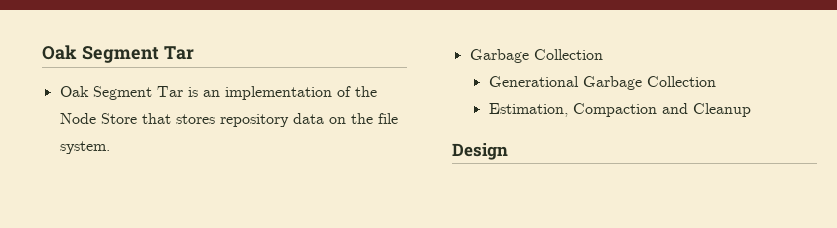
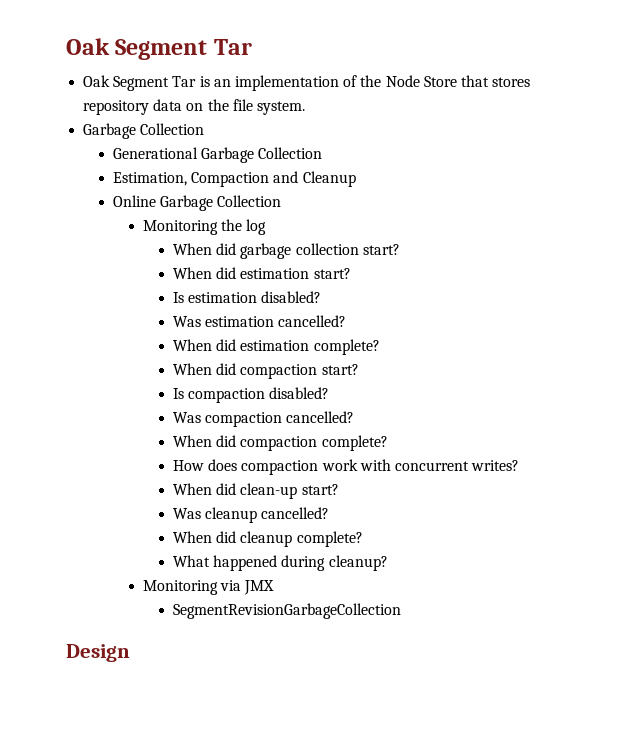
(751, 110) none -> [113,195,282,211] [143,219,267,235] [173,243,400,259] [173,267,351,279] [173,291,322,303] [173,315,347,327] [173,339,380,355] [173,363,359,379] [173,387,330,403] [173,411,355,427] [173,435,388,451] [173,459,520,475] [173,483,339,499] [173,507,330,523] [173,531,363,547] [173,555,388,571] [143,580,275,595] [173,603,402,619] // Online Garbage Collection // Monitoring the log // When did garbage collection start? // When did estimation start? // Is estimation disabled? // Was estimation cancelled? // When did estimation complete? // When did compaction start? // Is compaction disabled? // Was compaction cancelled? // When did compaction complete? // How does compaction work with concurrent writes? // When did clean-up start? // Was cleanup cancelled? // When did cleanup complete? // What happened during cleanup? // Monitoring via JMX // SegmentRevisionGarbageCollection

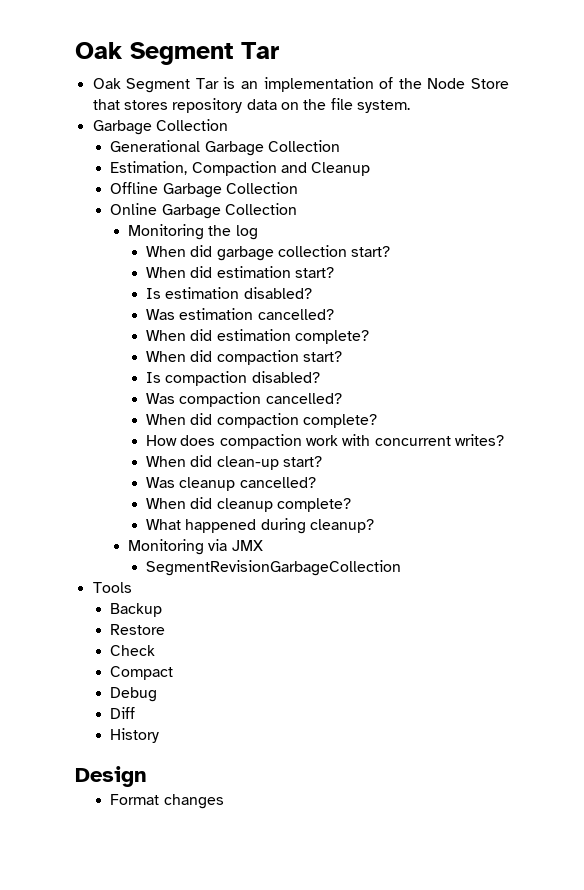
(356, 179) none -> [110,182,299,198] // Offline Garbage Collection
(402, 611) none -> [92,582,132,593] [110,603,163,617] [110,624,166,635] [110,645,156,656] [110,666,174,680] [110,687,158,702] [110,707,136,719] [110,728,160,743] // Tools // Backup // Restore // Check // Compact // Debug // Diff // History
(130, 653) none -> [110,794,224,809] // Format changes

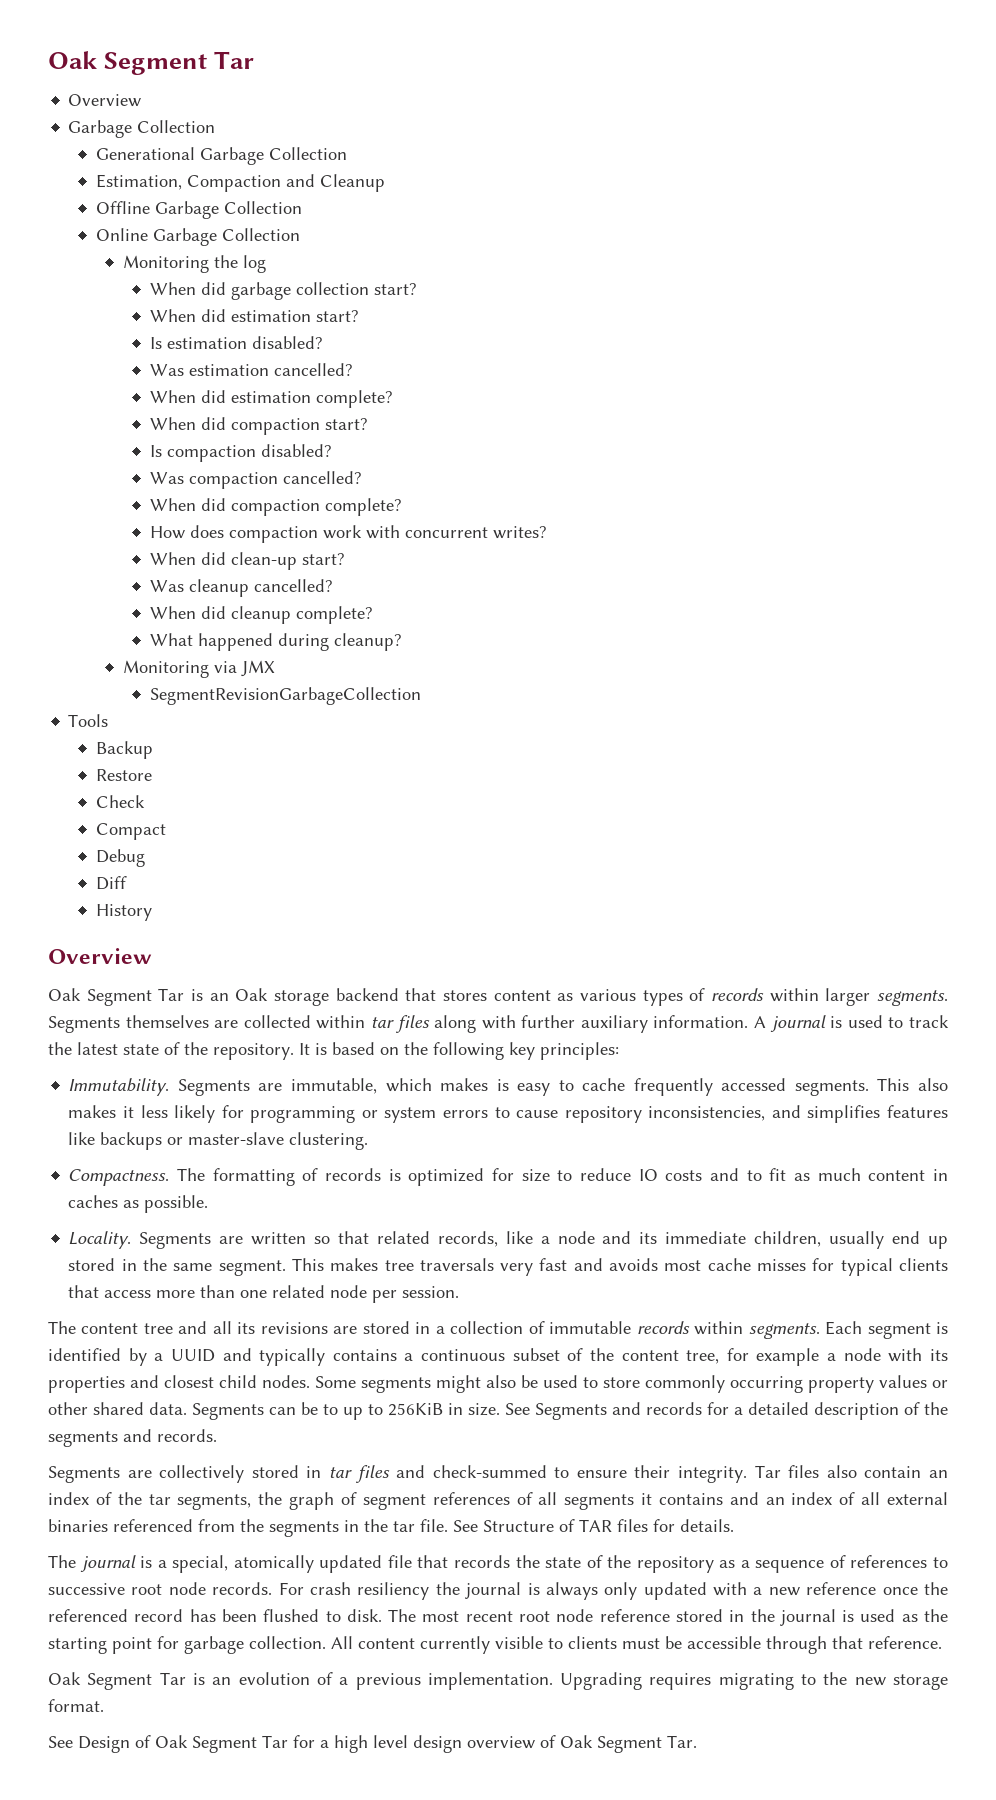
[92,77,510,93] [92,98,410,113] Oak Segment Tar is an implementation of the Node Store that stores repository data on the file system. -> [68,94,142,107] Overview
[75,766,147,787] [110,794,224,809] Design // Format changes -> [48,948,152,964] [48,988,948,1006] [48,1015,950,1033] [48,1042,619,1060] [68,1078,949,1096] [68,1105,949,1123] [68,1132,369,1150] [68,1168,948,1186] [68,1195,209,1213] [68,1231,948,1249] [68,1258,948,1276] [68,1285,460,1303] [48,1321,949,1339] [48,1348,949,1366] [48,1375,948,1393] [48,1402,948,1420] [48,1429,217,1447] [48,1465,949,1483] [48,1492,949,1510] [48,1519,734,1537] [48,1555,948,1573] [48,1582,949,1600] [48,1609,948,1626] [48,1636,942,1654] [48,1672,948,1690] [48,1699,104,1712] [48,1735,697,1753] Overview // Oak Segment Tar is an Oak storage backend that stores content as various types of records within larger segments. Segments themselves are collected within tar files along with further auxiliary information. A journal is used to track the latest state of the repository. It is based on the following key principles: // Immutability. Segments are immutable, which makes is easy to cache frequently accessed segments. This also makes it less likely for programming or system errors to cause repository inconsistencies, and simplifies features like backups or master-slave clustering. // Compactness. The formatting of records is optimized for size to reduce IO costs and to fit as much content in caches as possible. // Locality. Segments are written so that related records, like a node and its immediate children, usually end up stored in the same segment. This makes tree traversals very fast and avoids most cache misses for typical clients that access more than one related node per session. // The content tree and all its revisions are stored in a collection of immutable records within segments. Each segment is identified by a UUID and typically contains a continuous subset of the content tree, for example a node with its properties and closest child nodes. Some segments might also be used to store commonly occurring property values or other shared data. Segments can be to up to 256KiB in size. See Segments and records for a detailed description of the segments and records. // Segments are collectively stored in tar files and check-summed to ensure their integrity. Tar files also contain an index of the tar segments, the graph of segment references of all segments it contains and an index of all external binaries referenced from the segments in the tar file. See Structure of TAR files for details. // The journal is a special, atomically updated file that records the state of the repository as a sequence of references to successive root node records. For crash resiliency the journal is always only updated with a new reference once the referenced record has been flushed to disk. The most recent root node reference stored in the journal is used as the starting point for garbage collection. All content currently visible to clients must be accessible through that reference. // Oak Segment Tar is an evolution of a previous implementation. Upgrading requires migrating to the new storage format. // See Design of Oak Segment Tar for a high level design overview of Oak Segment Tar.

